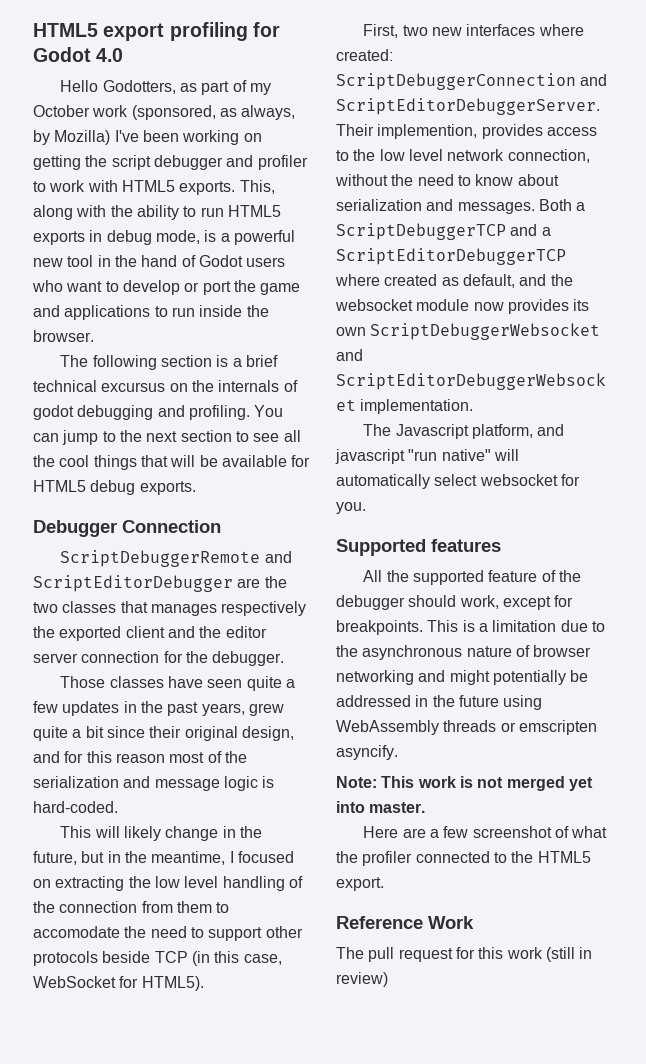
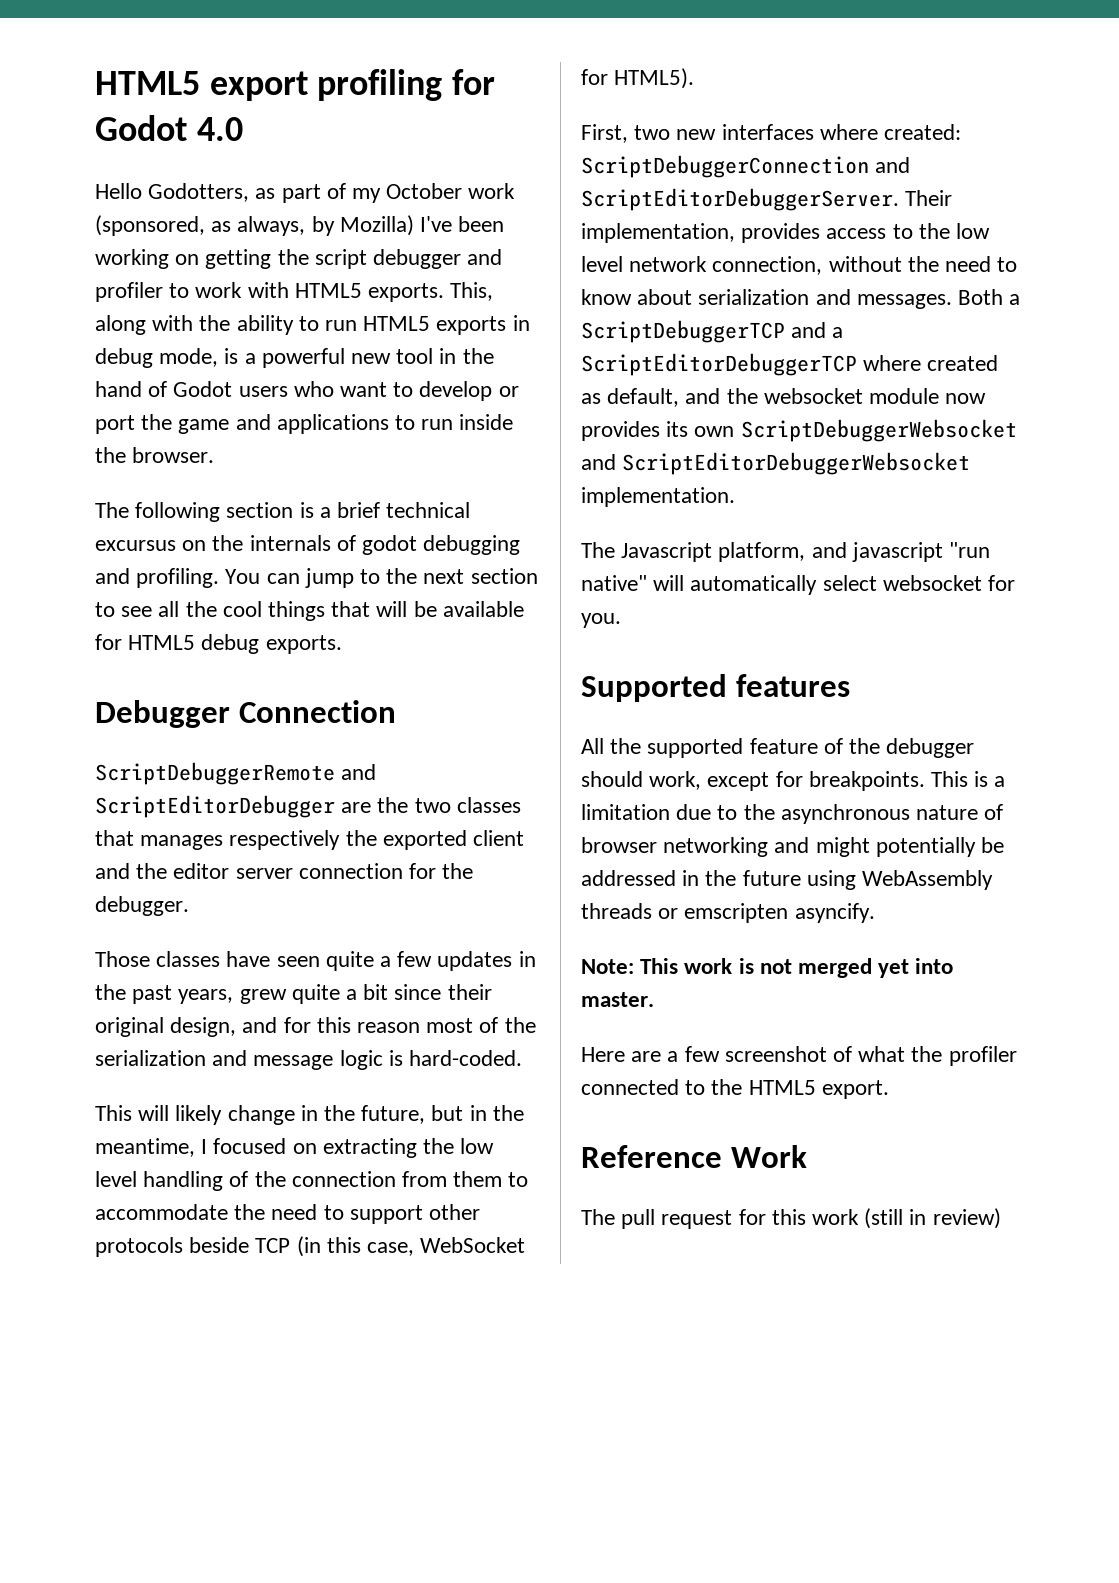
[33,926,120,938] accomodate -> [95,1204,228,1220] accommodate
[377,124,478,139] implemention, -> [581,223,735,243] implementation,

